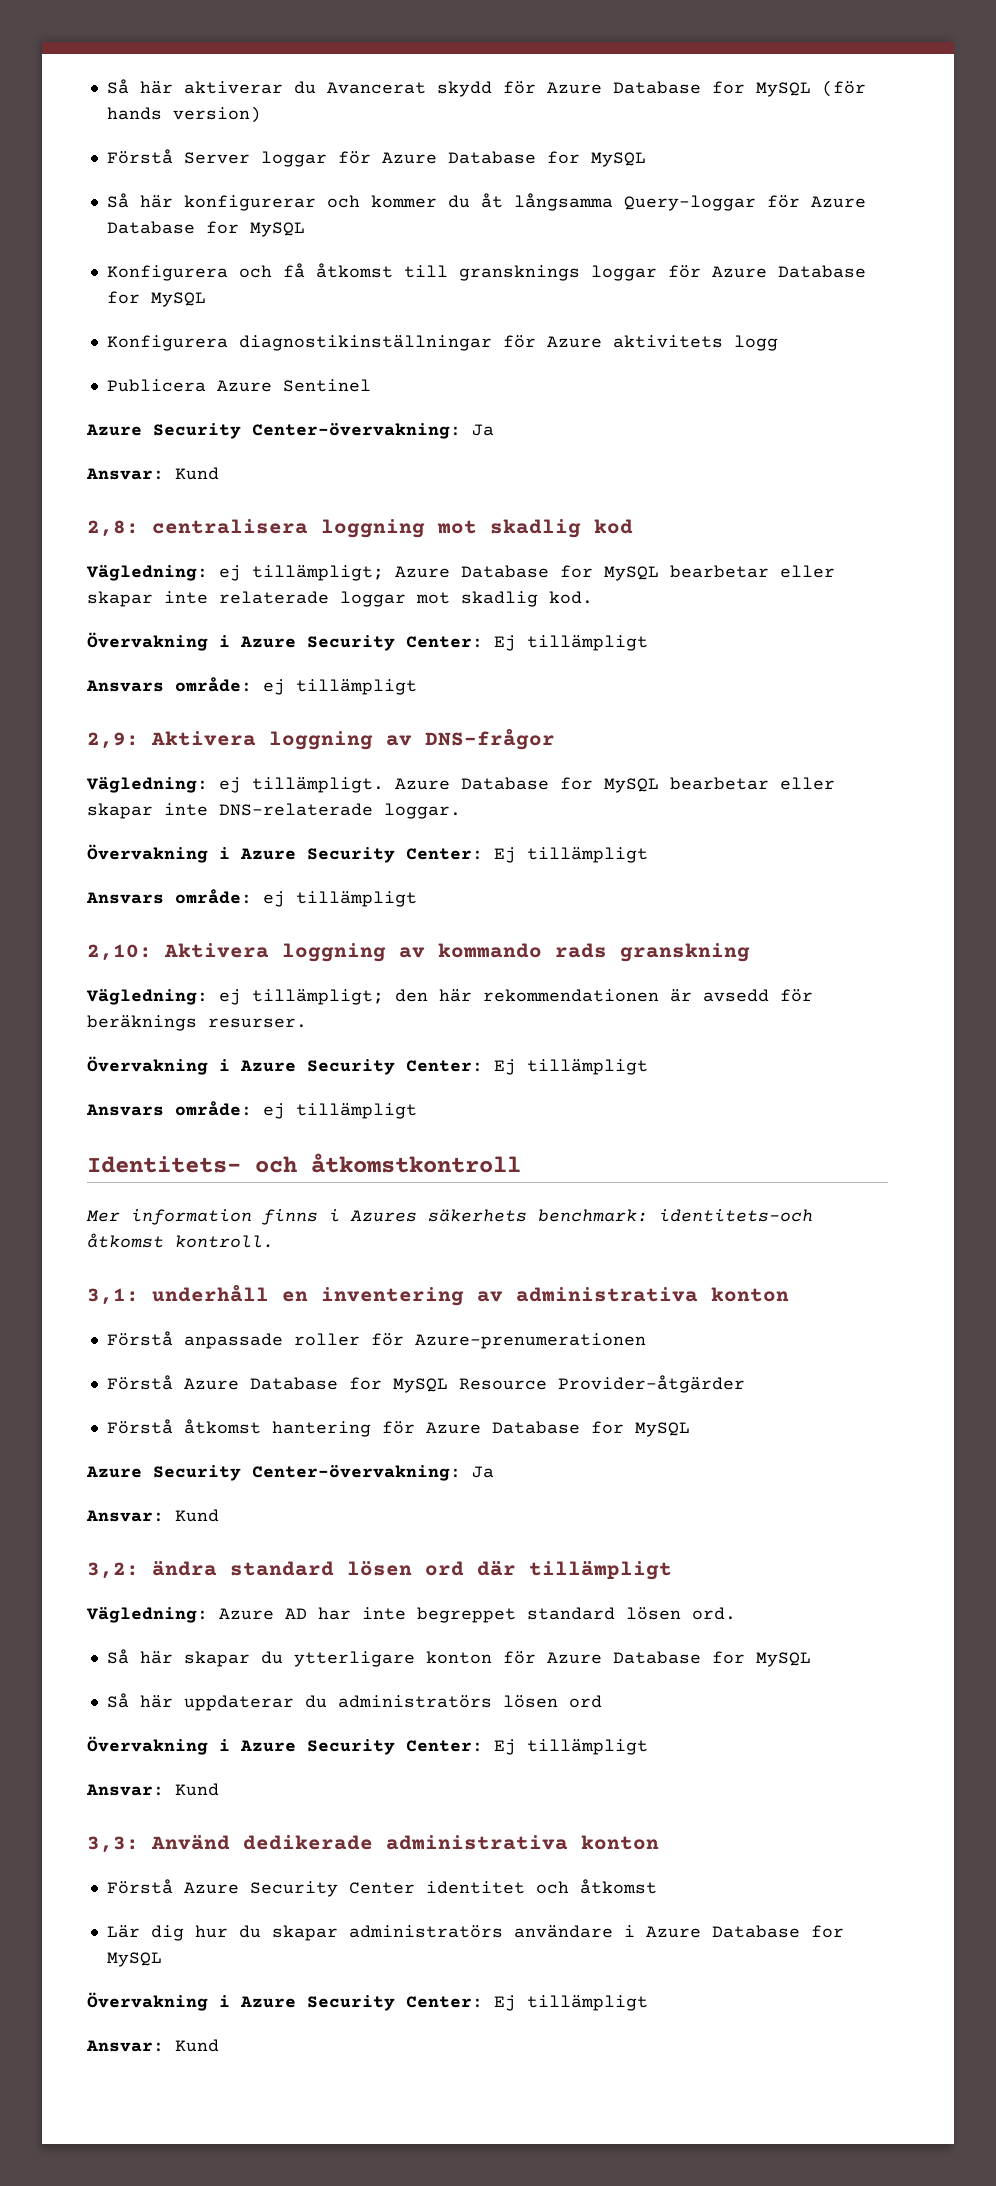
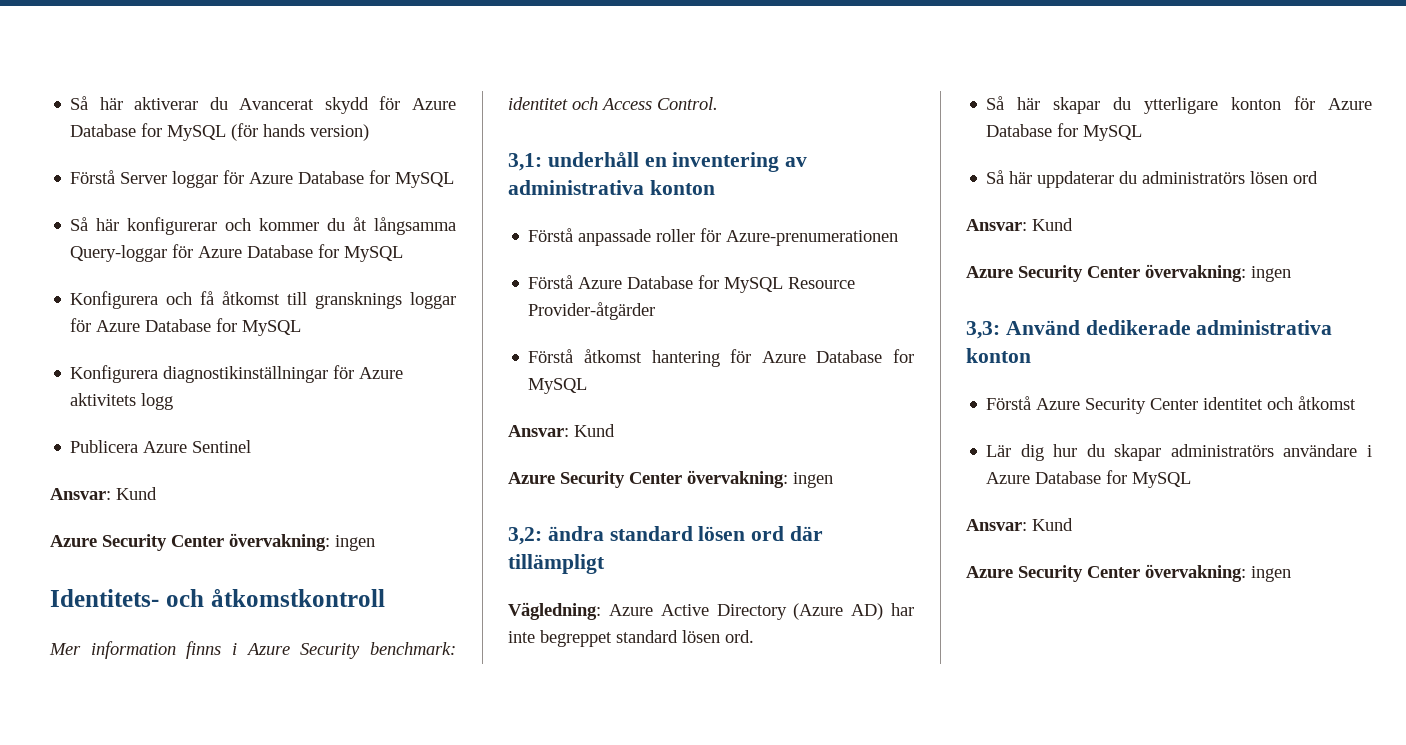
[86,423,494,439] [86,467,219,480] [87,519,633,538] [86,565,835,581] [87,591,593,607] [87,632,648,651] [86,677,417,695] [87,728,555,750] [86,777,835,793] [87,803,461,819] [87,844,648,863] [86,889,417,907] [87,943,750,962] [86,989,813,1005] [87,1015,307,1031] [87,1056,648,1075] [86,1101,417,1119] Azure Security Center-övervakning: Ja // Ansvar: Kund // 2,8: centralisera loggning mot skadlig kod // Vägledning: ej tillämpligt; Azure Database for MySQL bearbetar eller skapar inte relaterade loggar mot skadlig kod. // Övervakning i Azure Security Center: Ej tillämpligt // Ansvars område: ej tillämpligt // 2,9: Aktivera loggning av DNS-frågor // Vägledning: ej tillämpligt. Azure Database for MySQL bearbetar eller skapar inte DNS-relaterade loggar. // Övervakning i Azure Security Center: Ej tillämpligt // Ansvars område: ej tillämpligt // 2,10: Aktivera loggning av kommando rads granskning // Vägledning: ej tillämpligt; den här rekommendationen är avsedd för beräknings resurser. // Övervakning i Azure Security Center: Ej tillämpligt // Ansvars område: ej tillämpligt -> [50,487,157,500] [50,533,375,551] Ansvar: Kund // Azure Security Center övervakning: ingen
[350,1209,813,1222] [87,1233,274,1248] Azures säkerhets benchmark: identitets-och åtkomst kontroll. -> [245,642,456,659] [508,97,718,110] Azure Security benchmark: identitet och Access Control.
[86,1465,494,1481] [86,1509,219,1522] // Azure Security Center-övervakning: Ja // Ansvar: Kund -> [508,424,615,437] [508,470,833,488] // Ansvar: Kund // Azure Security Center övervakning: ingen
[285,1608,307,1619] AD -> [660,603,884,620] Active Directory (Azure AD)
[87,1736,648,1755] [86,1783,219,1796] Övervakning i Azure Security Center: Ej tillämpligt // Ansvar: Kund -> [966,218,1073,231] [966,264,1291,282] Ansvar: Kund // Azure Security Center övervakning: ingen
[87,1992,648,2011] [86,2039,219,2052] Övervakning i Azure Security Center: Ej tillämpligt // Ansvar: Kund -> [966,518,1073,531] [966,564,1291,582] Ansvar: Kund // Azure Security Center övervakning: ingen

